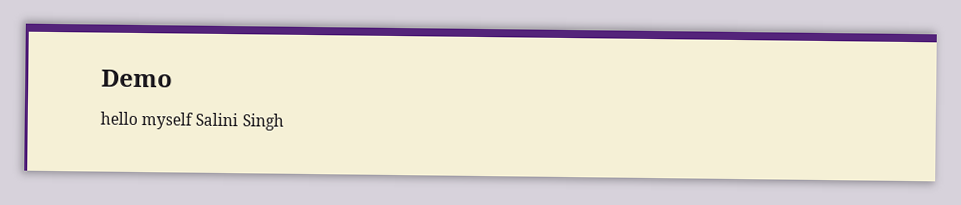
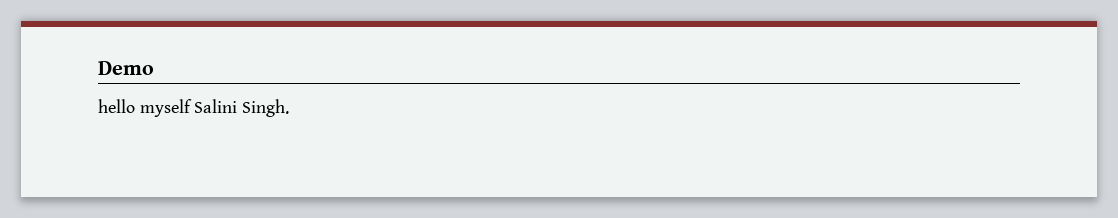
[241,113,284,131] Singh -> [242,99,290,117] Singh.

